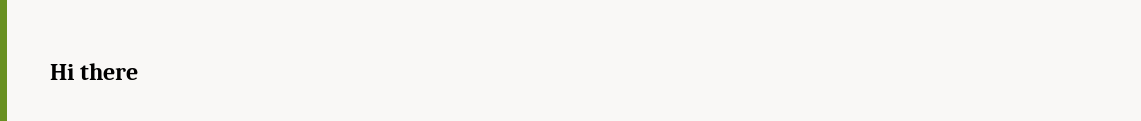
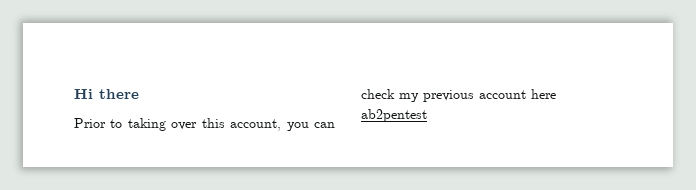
(139, 71) none -> [74,118,335,131] [361,89,556,102] [361,109,427,122] // Prior to taking over this account, you can check my previous account here ab2pentest

